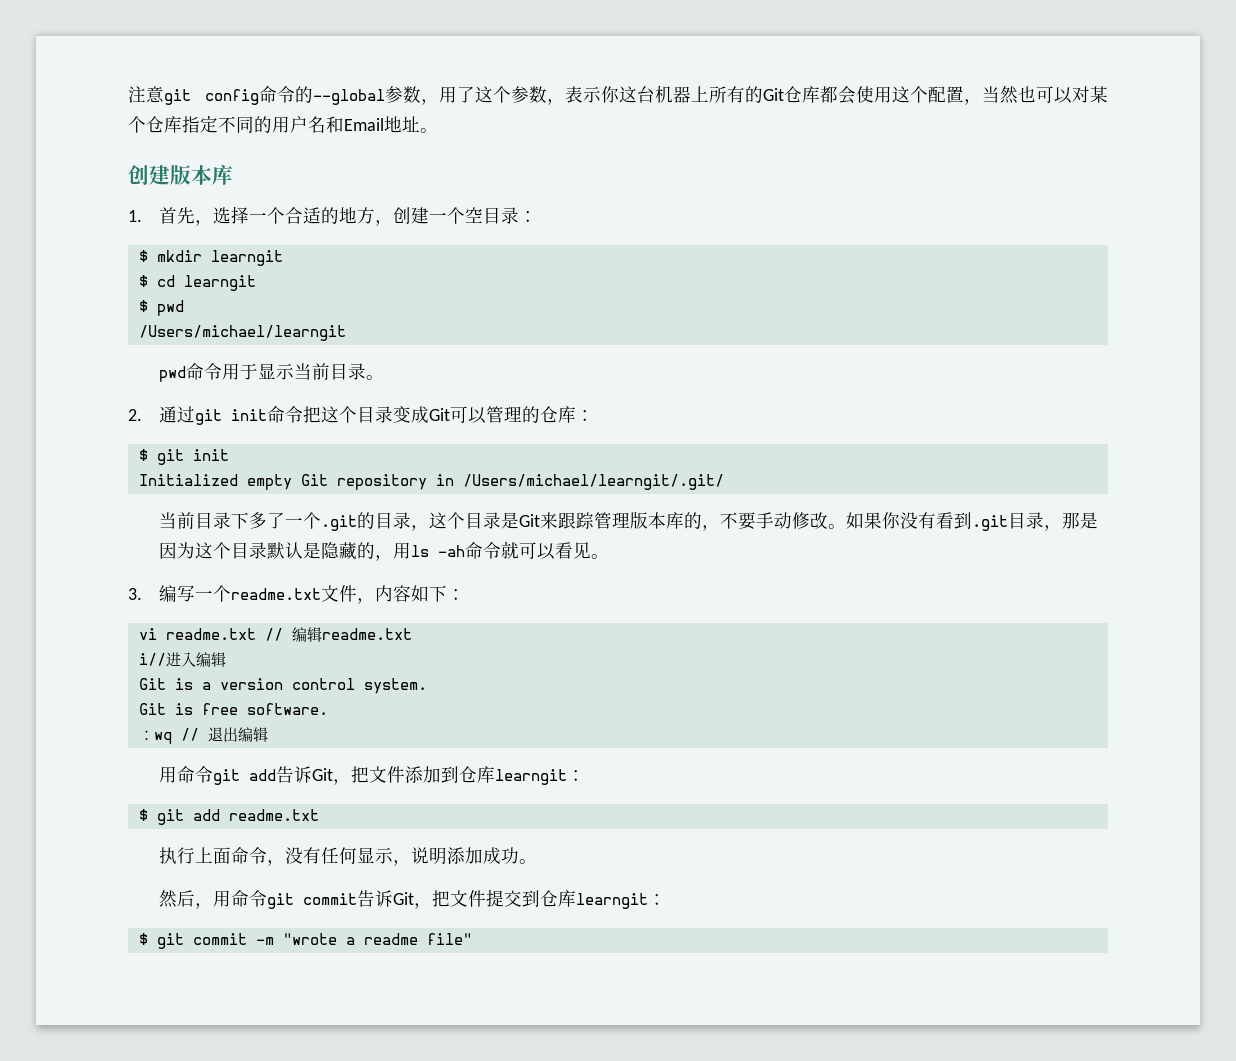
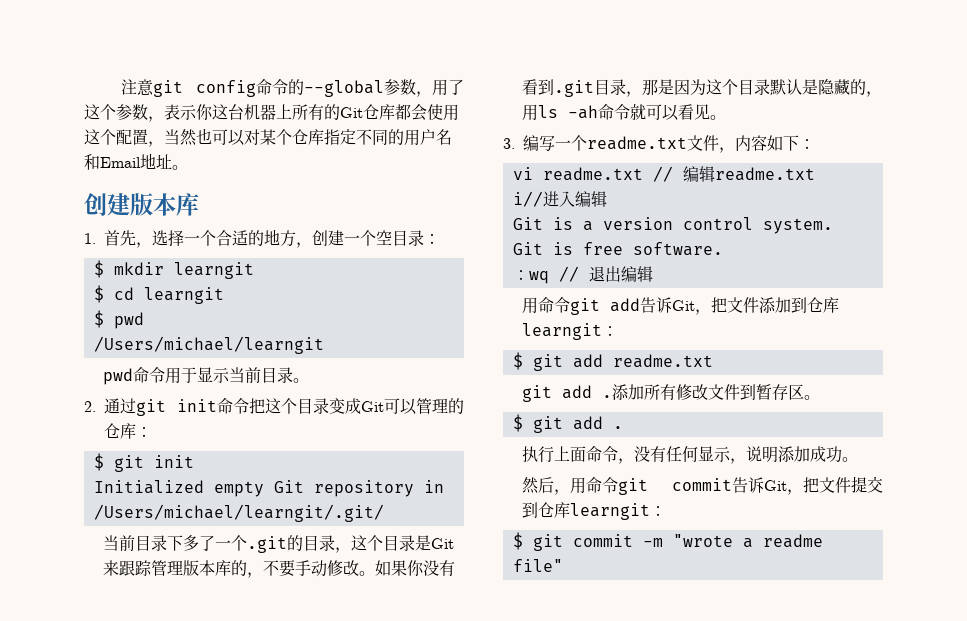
(319, 815) none -> [522,384,821,402] [512,414,623,433] // git add .添加所有修改文件到暂存区。 // $ git add .

